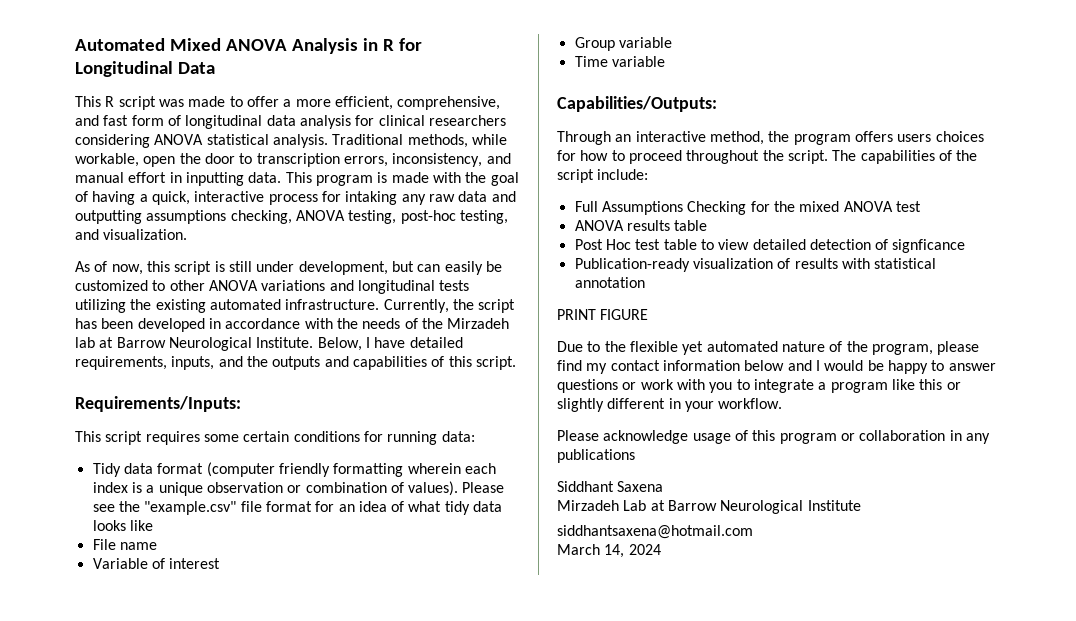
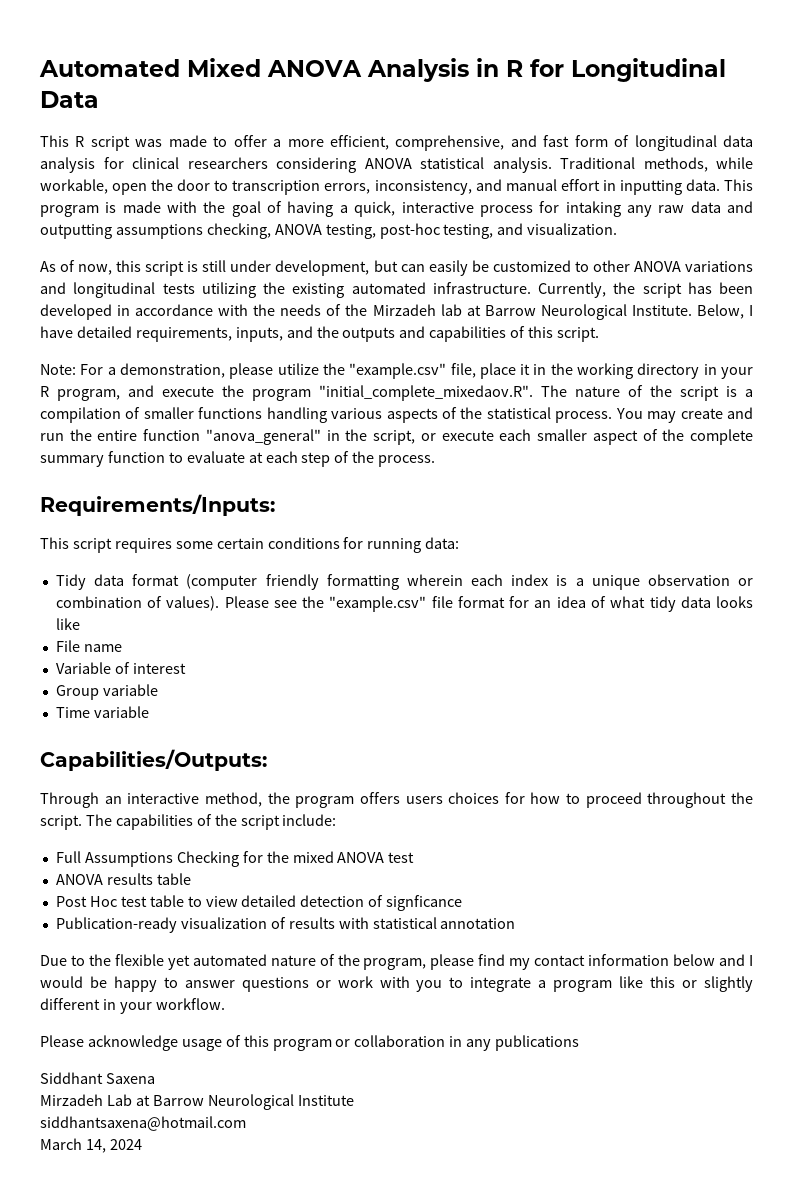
(516, 363) none -> [40,363,753,379] [40,385,753,401] [40,407,754,423] [40,429,754,445] [40,451,436,467] // Note: For a demonstration, please utilize the "example.csv" file, place it in the working directory in your R program, and execute the program "initial_complete_mixedaov.R". The nature of the script is a compilation of smaller functions handling various aspects of the statistical process. You may create and run the entire function "anova_general" in the script, or execute each smaller aspect of the complete summary function to evaluate at each step of the process.
[557,309,649,320] // PRINT FIGURE -> (516, 923) none

